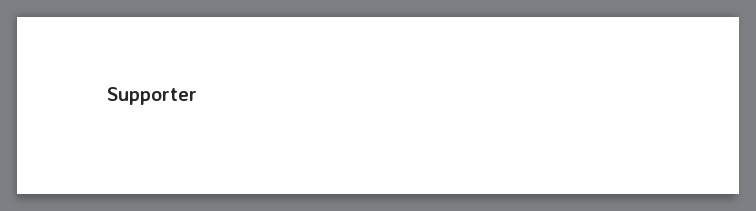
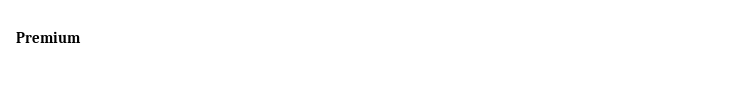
[107,87,197,105] Supporter -> [16,31,81,43] Premium

